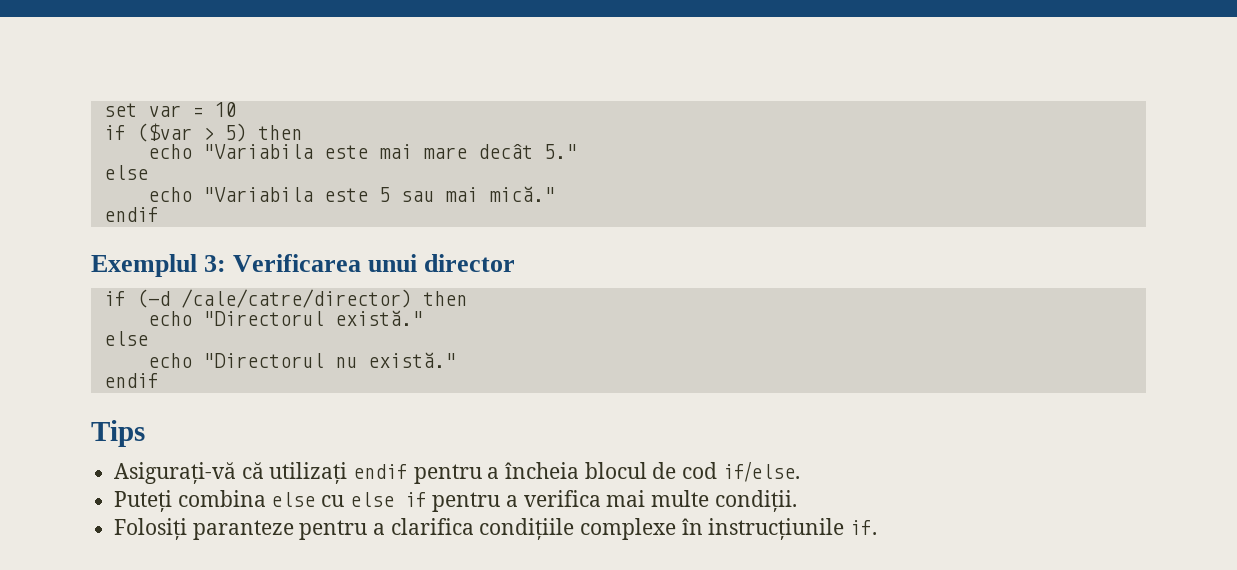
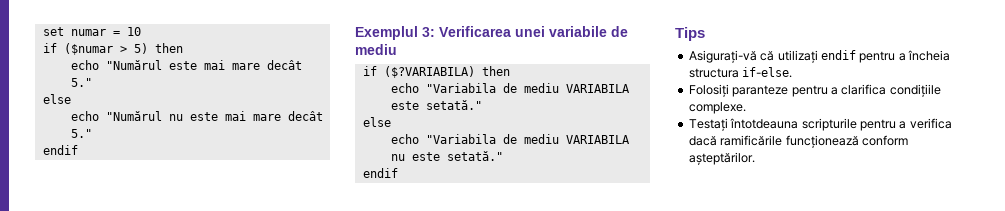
[147,105,181,117] var -> [70,29,106,36] numar
[136,123,192,142] ($var -> [63,43,113,55] ($numar
[202,144,313,159] "Variabila -> [105,60,162,70] "Numărul
[202,186,555,202] "Variabila este 5 sau mai mică." -> [105,111,323,121] [70,129,92,138] "Numărul nu este mai mare decât 5."
[368,254,516,272] [103,289,467,308] [147,310,423,326] [103,331,148,346] [147,352,456,368] unui director // if (-d /cale/catre/director) then // echo "Directorul există." // else // echo "Directorul nu există." -> [515,26,628,37] [355,44,397,55] [362,66,510,78] [390,83,630,93] [390,100,482,110] [362,117,391,127] [390,134,630,144] [390,151,503,161] unei variabile de mediu // if ($?VARIABILA) then // echo "Variabila de mediu VARIABILA este setată." // else // echo "Variabila de mediu VARIABILA nu este setată."
[584,462,800,482] [114,490,797,512] blocul de cod if/else. // Puteți combina else cu else if pentru a verifica mai multe condiții. -> [688,67,793,78] structura if-else.
[580,518,878,540] complexe în instrucțiunile if. -> [688,102,746,114] [688,118,952,131] [688,135,908,148] [688,152,755,165] complexe. // Testați întotdeauna scripturile pentru a verifica dacă ramificările funcționează conform așteptărilor.

